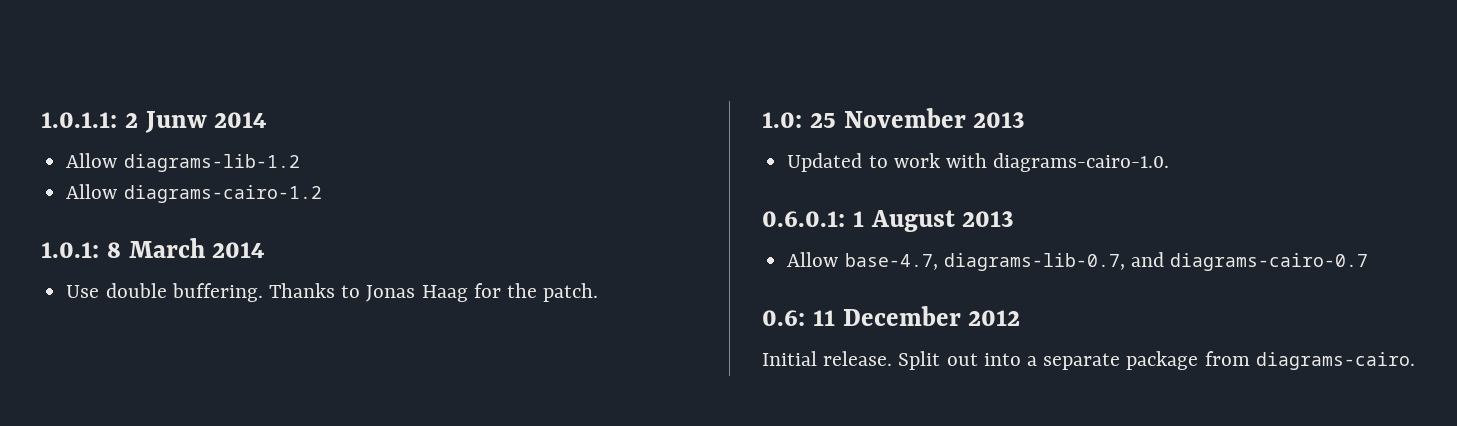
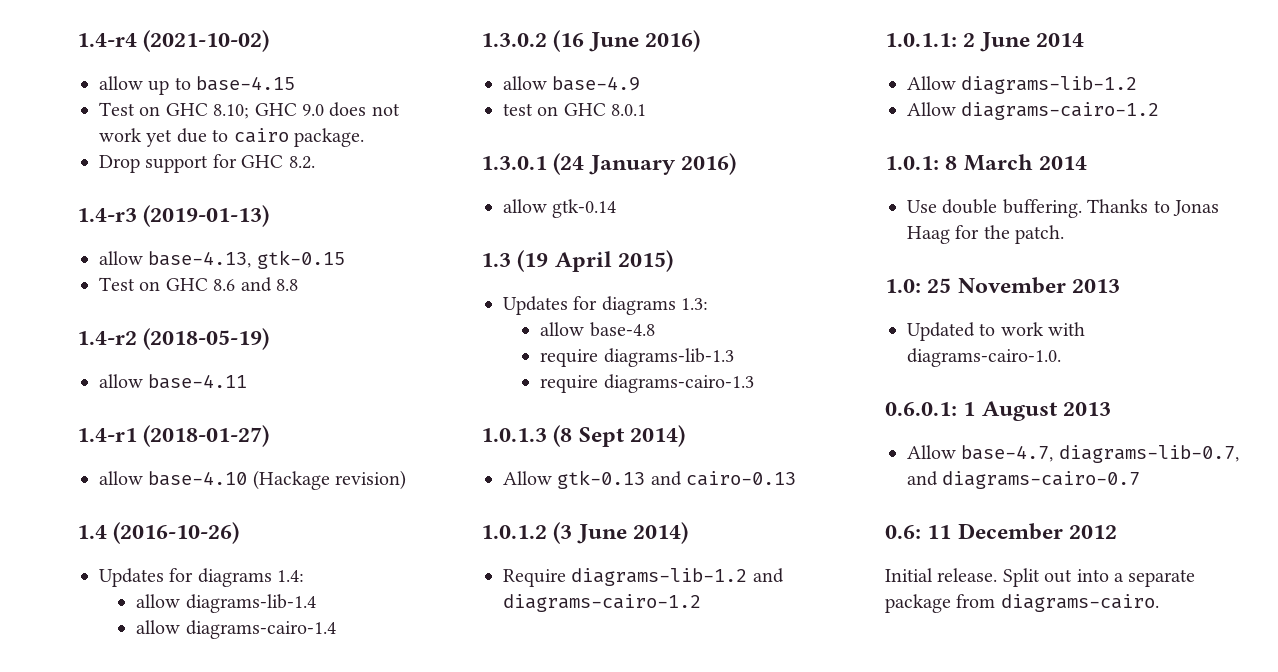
(41, 120) none -> [77,30,270,52] [99,76,296,95] [99,102,400,119] [99,128,364,147] [99,154,315,173] [77,205,270,227] [99,250,345,269] [99,277,298,292] [77,328,270,350] [99,374,248,389] [77,425,270,447] [99,470,407,490] [77,522,240,544] [99,568,305,587] [136,594,316,613] [136,620,336,639] [481,30,701,52] [503,76,641,91] [503,103,647,116] [481,153,737,175] [503,199,617,218] [481,250,674,272] [503,296,709,315] [540,322,655,337] [540,348,734,367] [540,374,754,393] [481,425,686,447] [503,470,797,489] [481,522,689,544] [503,568,784,587] [503,594,701,612] 1.4-r4 (2021-10-02) // allow up to base-4.15 // Test on GHC 8.10; GHC 9.0 does not work yet due to cairo package. // Drop support for GHC 8.2. // 1.4-r3 (2019-01-13) // allow base-4.13, gtk-0.15 // Test on GHC 8.6 and 8.8 // 1.4-r2 (2018-05-19) // allow base-4.11 // 1.4-r1 (2018-01-27) // allow base-4.10 (Hackage revision) // 1.4 (2016-10-26) // Updates for diagrams 1.4: // allow diagrams-lib-1.4 // allow diagrams-cairo-1.4 // 1.3.0.2 (16 June 2016) // allow base-4.9 // test on GHC 8.0.1 // 1.3.0.1 (24 January 2016) // allow gtk-0.14 // 1.3 (19 April 2015) // Updates for diagrams 1.3: // allow base-4.8 // require diagrams-lib-1.3 // require diagrams-cairo-1.3 // 1.0.1.3 (8 Sept 2014) // Allow gtk-0.13 and cairo-0.13 // 1.0.1.2 (3 June 2014) // Require diagrams-lib-1.2 and diagrams-cairo-1.2 //
[144,111,207,133] Junw -> [979,32,1030,52] June

